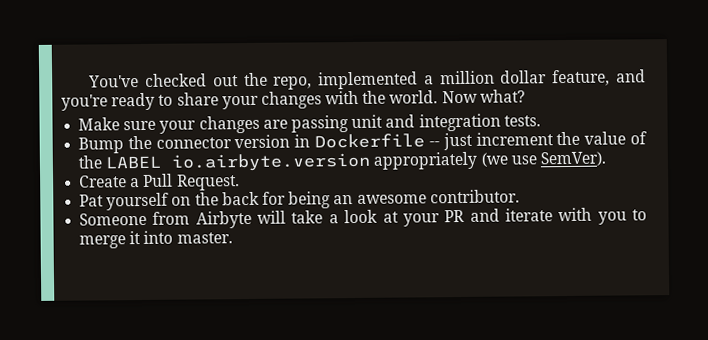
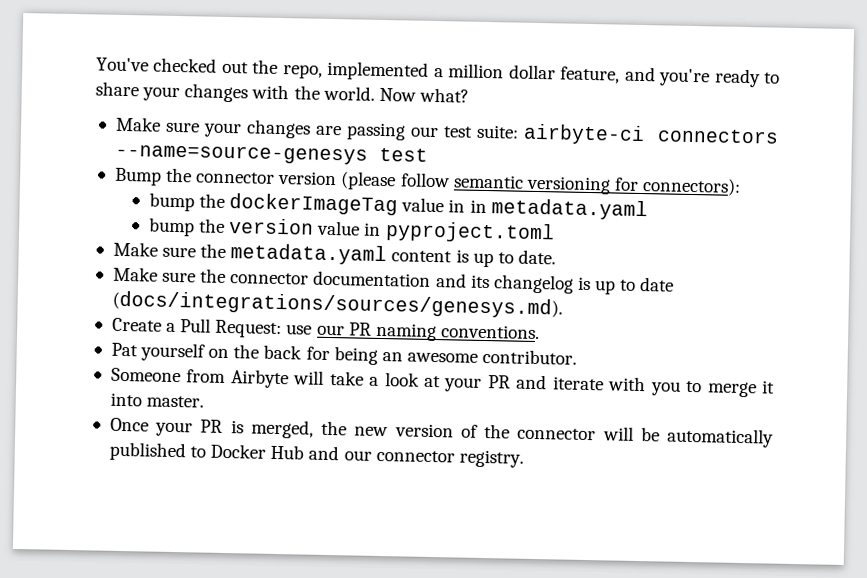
[351,113,541,132] [78,131,648,154] [78,151,606,172] [79,173,240,191] unit and integration tests. // Bump the connector version in Dockerfile -- just increment the value of the LABEL io.airbyte.version appropriately (we use SemVer). // Create a Pull Request. -> [409,123,780,146] [114,143,428,165] [113,167,742,196] [148,192,648,221] [147,217,555,244] [112,241,556,268] [112,266,675,295] [111,290,563,319] [111,317,540,342] our test suite: airbyte-ci connectors --name=source-genesys test // Bump the connector version (please follow semantic versioning for connectors): // bump the dockerImageTag value in in metadata.yaml // bump the version value in pyproject.toml // Make sure the metadata.yaml content is up to date. // Make sure the connector documentation and its changelog is up to date (docs/integrations/sources/genesys.md). // Create a Pull Request: use our PR naming conventions.
(233, 238) none -> [109,417,774,448] [108,441,524,468] // Once your PR is merged, the new version of the connector will be automatically published to Docker Hub and our connector registry.

